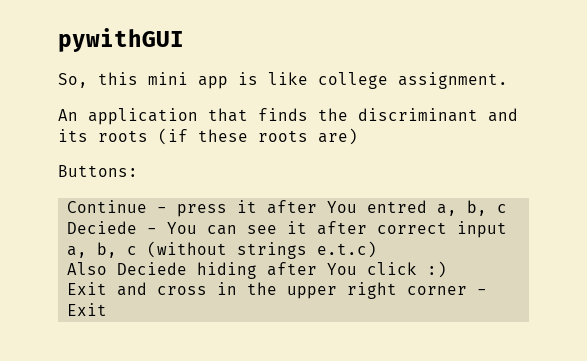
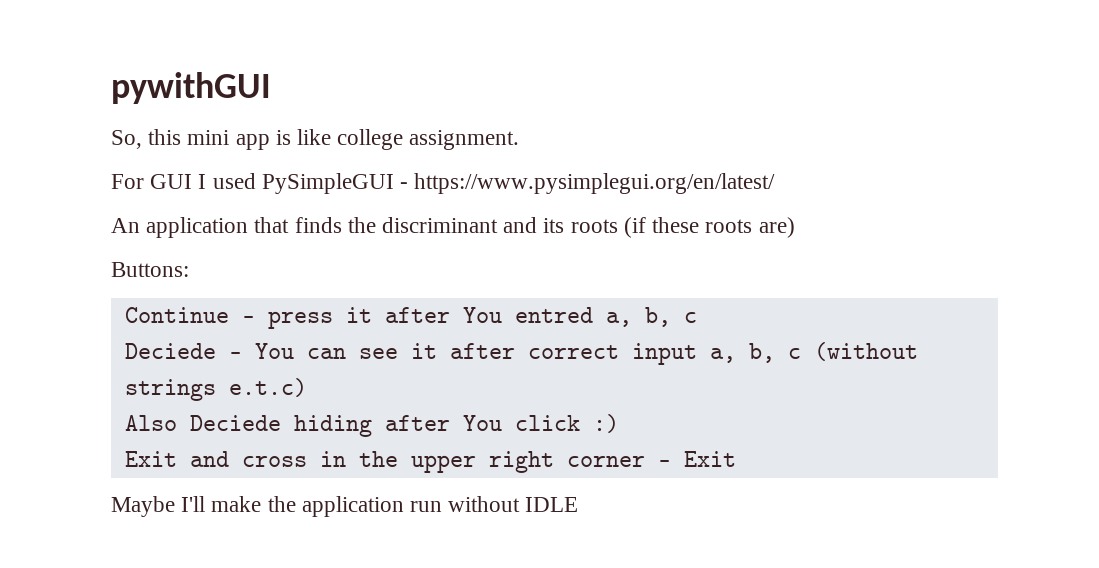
(508, 80) none -> [111,173,776,194] // For GUI I used PySimpleGUI - https://www.pysimplegui.org/en/latest/
(108, 309) none -> [111,496,579,517] // Maybe I'll make the application run without IDLE

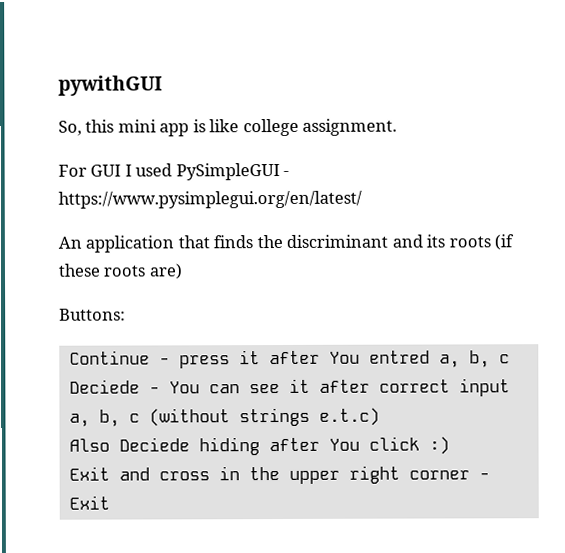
[111,496,579,517] // Maybe I'll make the application run without IDLE -> (110, 502) none

